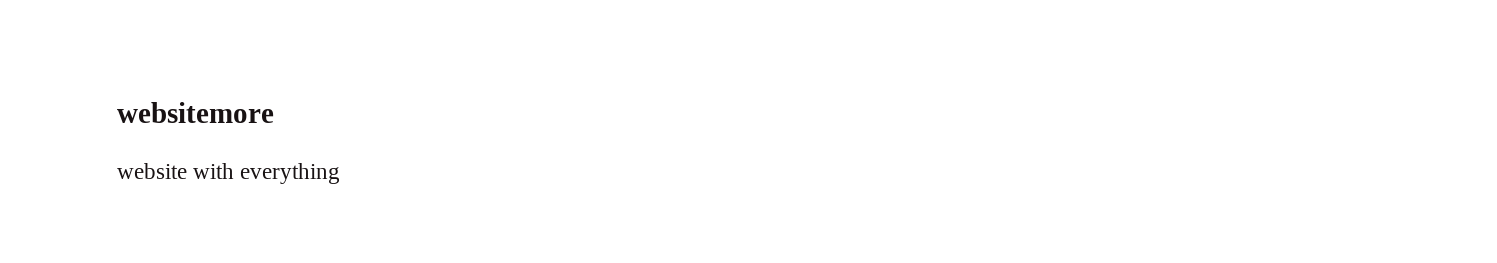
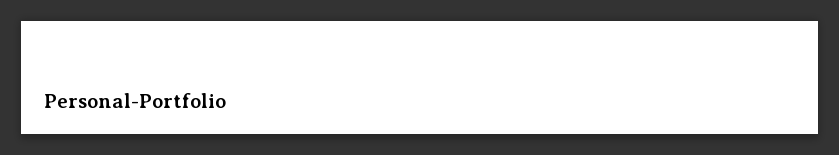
[117,102,274,123] [117,163,341,184] websitemore // website with everything -> [44,93,226,108] Personal-Portfolio

